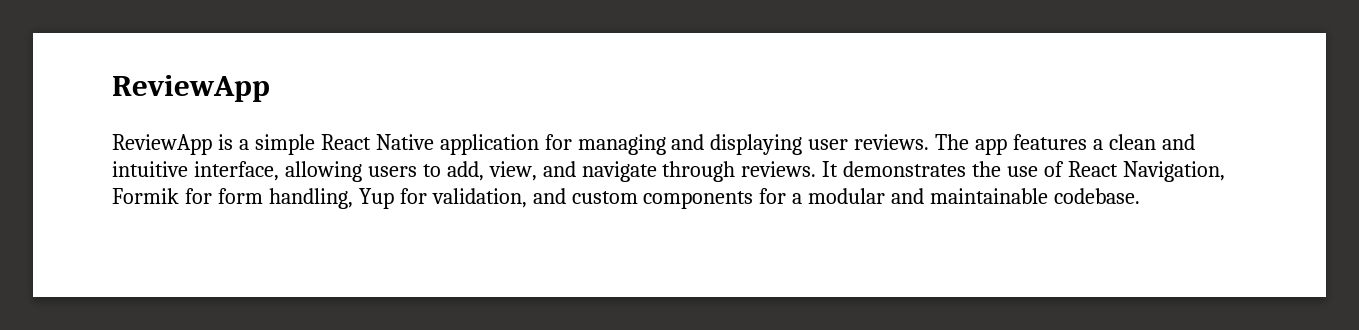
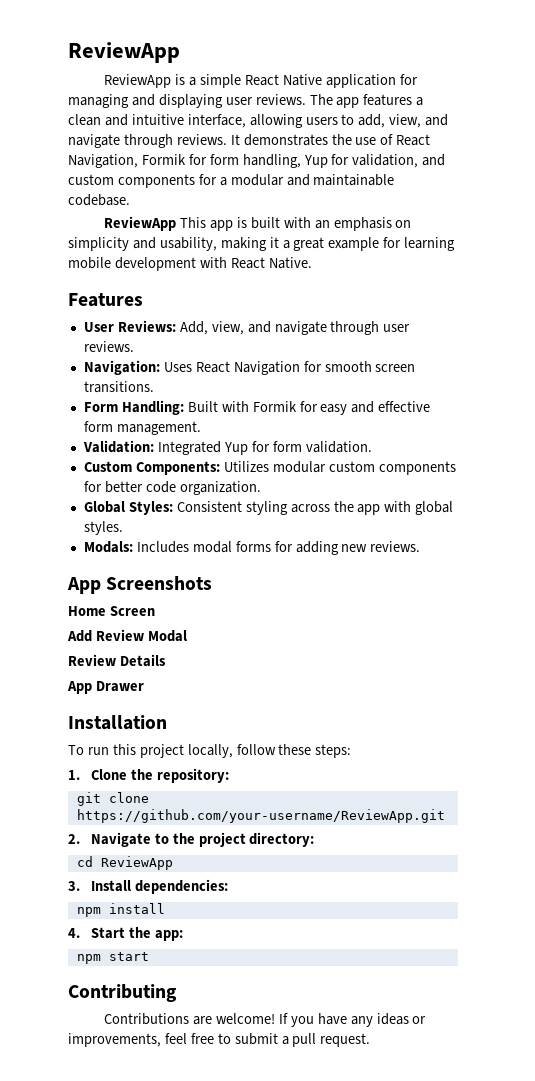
(1141, 196) none -> [104,216,412,231] [68,237,456,251] [68,257,312,271] [68,293,143,307] [83,320,411,335] [83,341,134,352] [83,360,416,375] [83,381,154,393] [83,400,431,415] [83,421,201,435] [82,440,372,455] [83,461,456,475] [83,481,261,495] [83,501,454,515] [83,521,123,535] [83,541,421,555] [67,576,213,594] [68,606,155,616] [67,629,187,642] [68,654,166,667] [67,681,144,694] [68,715,167,730] [68,744,352,758] [68,768,229,783] [76,792,149,806] [76,809,445,823] [68,832,315,847] [76,856,173,870] [68,879,228,894] [76,903,165,917] [68,927,183,941] [76,952,149,964] [68,984,177,1002] [104,1013,427,1027] [68,1033,371,1047] // ReviewApp This app is built with an emphasis on simplicity and usability, making it a great example for learning mobile development with React Native. // Features // User Reviews: Add, view, and navigate through user reviews. // Navigation: Uses React Navigation for smooth screen transitions. // Form Handling: Built with Formik for easy and effective form management. // Validation: Integrated Yup for form validation. // Custom Components: Utilizes modular custom components for better code organization. // Global Styles: Consistent styling across the app with global styles. // Modals: Includes modal forms for adding new reviews. // App Screenshots // Home Screen // Add Review Modal // Review Details // App Drawer // Installation // To run this project locally, follow these steps: // 1. Clone the repository: // git clone https://github.com/your-username/ReviewApp.git // 2. Navigate to the project directory: // cd ReviewApp // 3. Install dependencies: // npm install // 4. Start the app: // npm start // Contributing // Contributions are welcome! If you have any ideas or improvements, feel free to submit a pull request.

